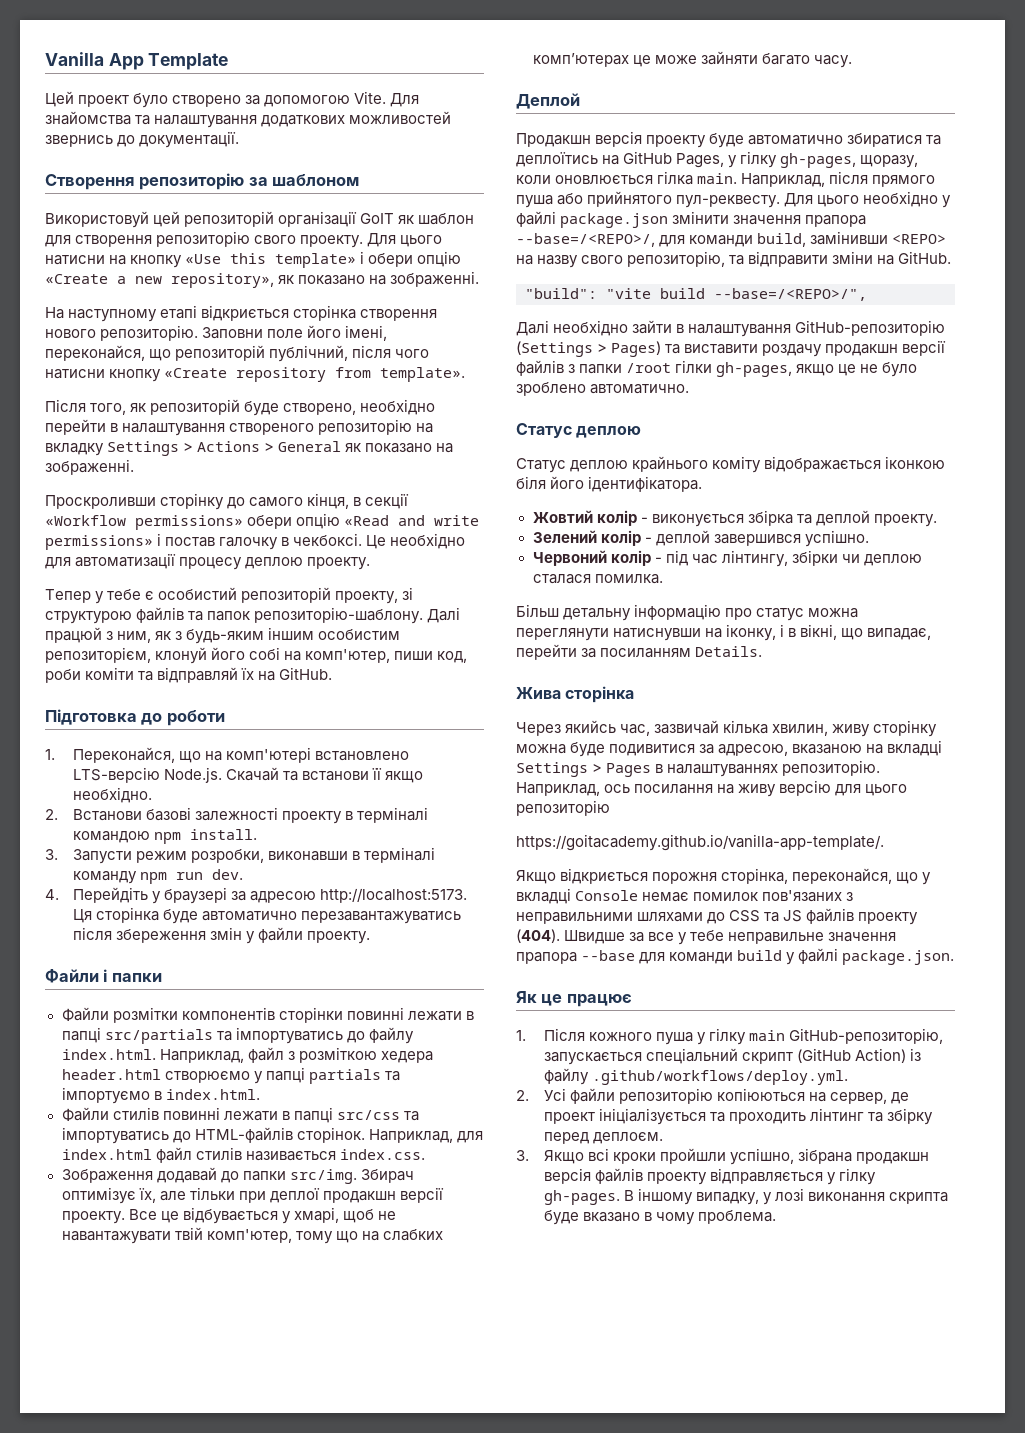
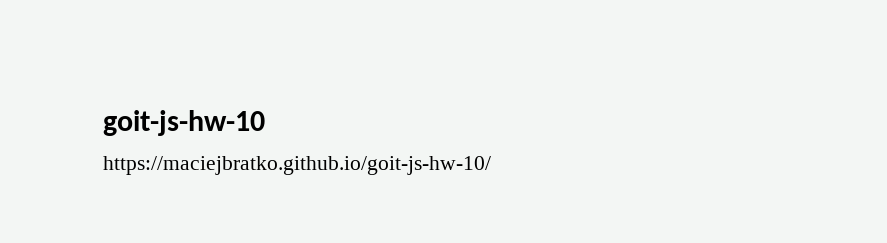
[45,52,229,70] [45,91,420,108] [45,111,452,128] [45,131,240,148] [45,173,360,190] [45,211,475,228] [45,231,443,248] [45,251,462,268] [45,271,480,288] [45,305,438,322] [45,325,388,341] [45,345,430,362] [45,367,466,382] [45,399,436,416] [45,419,434,436] [45,441,454,456] [45,459,134,475] [45,493,410,510] [45,513,480,530] [45,533,466,550] [45,553,371,570] [45,587,414,604] [45,607,461,624] [45,627,401,644] [45,647,468,664] [45,667,333,683] [45,709,225,726] [45,747,410,763] [72,767,424,783] [72,787,152,803] [45,807,429,824] [72,829,257,844] [45,847,436,864] [72,869,243,884] [45,887,468,904] [72,907,462,924] [72,927,371,944] [45,969,162,983] [61,1007,474,1023] [61,1027,414,1044] [61,1047,433,1063] [61,1067,400,1084] [61,1087,260,1104] [61,1107,419,1123] [61,1127,483,1144] [61,1147,425,1163] [61,1167,414,1184] [61,1187,444,1204] [61,1207,396,1224] [61,1227,443,1244] [532,51,852,68] [516,93,580,109] [516,131,942,148] [516,151,919,168] [516,171,936,187] [516,191,952,208] [516,211,867,228] [516,231,947,247] [516,251,952,268] [525,288,867,301] [516,320,946,337] [516,340,947,357] [516,360,918,377] [516,382,690,396] [516,423,642,438] [516,456,946,473] [516,476,703,492] [532,510,937,527] [532,530,869,547] [532,550,922,567] [532,574,663,584] [516,604,859,621] [516,624,932,641] [516,644,763,660] [516,686,635,703] [516,720,938,737] [516,740,943,757] [516,760,881,777] [516,780,908,797] [516,800,610,816] [516,834,884,851] [516,868,932,885] [516,888,854,904] [516,908,919,925] [516,929,897,945] [516,948,955,965] [516,991,632,1007] [516,1028,944,1045] [543,1048,922,1065] [543,1068,848,1085] [516,1088,910,1104] [543,1108,934,1125] [543,1132,663,1144] [516,1148,930,1165] [543,1168,877,1185] [543,1188,949,1205] [543,1210,777,1225] Vanilla App Template // Цей проект було створено за допомогою Vite. Для знайомства та налаштування додаткових можливостей звернись до документації. // Створення репозиторію за шаблоном // Використовуй цей репозиторій організації GoIT як шаблон для створення репозиторію свого проекту. Для цього натисни на кнопку «Use this template» і обери опцію «Create a new repository», як показано на зображенні. // На наступному етапі відкриється сторінка створення нового репозиторію. Заповни поле його імені, переконайся, що репозиторій публічний, після чого натисни кнопку «Create repository from template». // Після того, як репозиторій буде створено, необхідно перейти в налаштування створеного репозиторію на вкладку Settings > Actions > General як показано на зображенні. // Проскроливши сторінку до самого кінця, в секції «Workflow permissions» обери опцію «Read and write permissions» і постав галочку в чекбоксі. Це необхідно для автоматизації процесу деплою проекту. // Тепер у тебе є особистий репозиторій проекту, зі структурою файлів та папок репозиторію-шаблону. Далі працюй з ним, як з будь-яким іншим особистим репозиторієм, клонуй його собі на комп'ютер, пиши код, роби коміти та відправляй їх на GitHub. // Підготовка до роботи // 1. Переконайся, що на комп'ютері встановлено LTS-версію Node.js. Скачай та встанови її якщо необхідно. // 2. Встанови базові залежності проекту в терміналі командою npm install. // 3. Запусти режим розробки, виконавши в терміналі команду npm run dev. // 4. Перейдіть у браузері за адресою http://localhost:5173. Ця сторінка буде автоматично перезавантажуватись після збереження змін у файли проекту. // Файли і папки // Файли розмітки компонентів сторінки повинні лежати в папці src/partials та імпортуватись до файлу index.html. Наприклад, файл з розміткою хедера header.html створюємо у папці partials та імпортуємо в index.html. // Файли стилів повинні лежати в папці src/css та імпортуватись до HTML-файлів сторінок. Наприклад, для index.html файл стилів називається index.css. // Зображення додавай до папки src/img. Збирач оптимізує їх, але тільки при деплої продакшн версії проекту. Все це відбувається у хмарі, щоб не навантажувати твій комп'ютер, тому що на слабких компʼютерах це може зайняти багато часу. // Деплой // Продакшн версія проекту буде автоматично збиратися та деплоїтись на GitHub Pages, у гілку gh-pages, щоразу, коли оновлюється гілка main. Наприклад, після прямого пуша або прийнятого пул-реквесту. Для цього необхідно у файлі package.json змінити значення прапора --base=/<REPO>/, для команди build, замінивши <REPO> на назву свого репозиторію, та відправити зміни на GitHub. // "build": "vite build --base=/<REPO>/", // Далі необхідно зайти в налаштування GitHub-репозиторію (Settings > Pages) та виставити роздачу продакшн версії файлів з папки /root гілки gh-pages, якщо це не було зроблено автоматично. // Статус деплою // Статус деплою крайнього коміту відображається іконкою біля його ідентифікатора. // Жовтий колір - виконується збірка та деплой проекту. // Зелений колір - деплой завершився успішно. // Червоний колір - під час лінтингу, збірки чи деплою сталася помилка. // Більш детальну інформацію про статус можна переглянути натиснувши на іконку, і в вікні, що випадає, перейти за посиланням Details. // Жива сторінка // Через якийсь час, зазвичай кілька хвилин, живу сторінку можна буде подивитися за адресою, вказаною на вкладці Settings > Pages в налаштуваннях репозиторію. Наприклад, ось посилання на живу версію для цього репозиторію // https://goitacademy.github.io/vanilla-app-template/. // Якщо відкриється порожня сторінка, переконайся, що у вкладці Console немає помилок пов'язаних з неправильними шляхами до CSS та JS файлів проекту (404). Швидше за все у тебе неправильне значення прапора --base для команди build у файлі package.json. // Як це працює // 1. Після кожного пуша у гілку main GitHub-репозиторію, запускається спеціальний скрипт (GitHub Action) із файлу .github/workflows/deploy.yml. // 2. Усі файли репозиторію копіюються на сервер, де проект ініціалізується та проходить лінтинг та збірку перед деплоєм. // 3. Якщо всі кроки пройшли успішно, зібрана продакшн версія файлів проекту відправляється у гілку gh-pages. В іншому випадку, у лозі виконання скрипта буде вказано в чому проблема. -> [103,110,265,136] [103,156,491,175] goit-js-hw-10 // https://maciejbratko.github.io/goit-js-hw-10/

